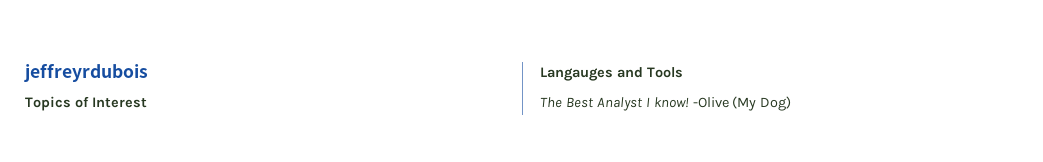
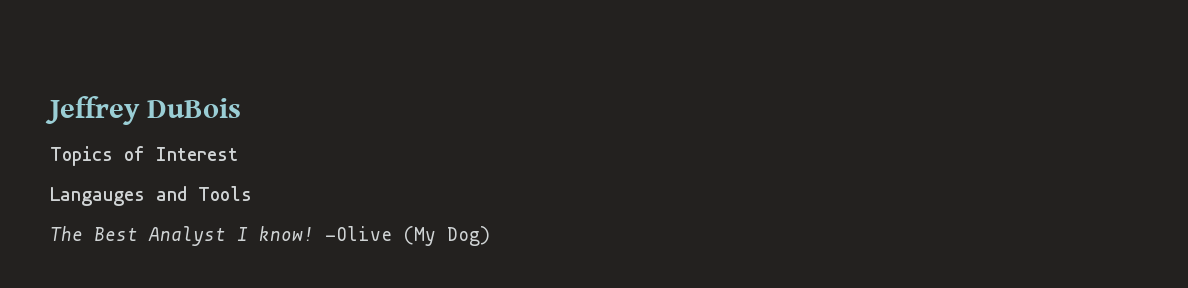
[24,63,148,82] jeffreyrdubois -> [45,96,241,125] Jeffrey DuBois

